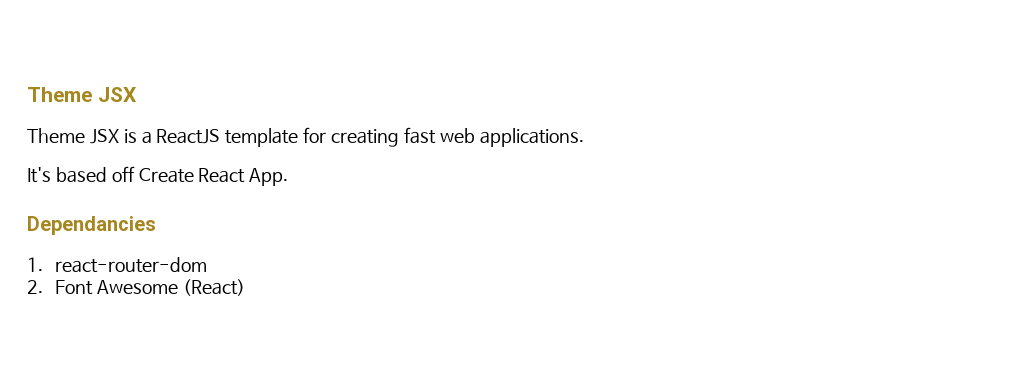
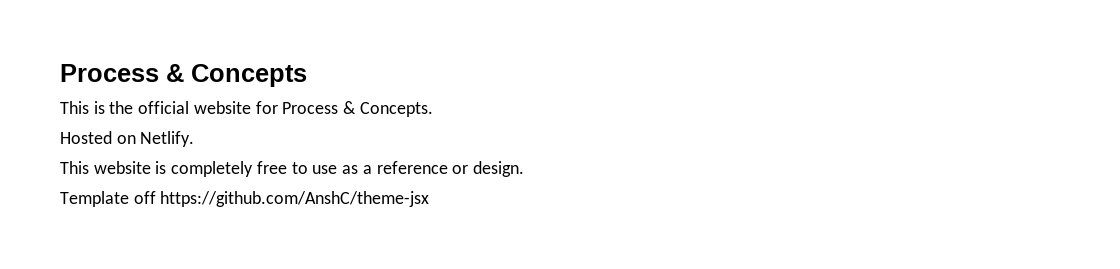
[27,87,137,102] [27,127,584,147] [27,166,289,186] [27,216,156,235] [27,257,208,273] [27,279,246,296] Theme JSX // Theme JSX is a ReactJS template for creating fast web applications. // It's based off Create React App. // Dependancies // 1. react-router-dom // 2. Font Awesome (React) -> [60,64,307,87] [60,101,433,117] [60,131,195,147] [60,161,524,177] [60,191,430,207] Process & Concepts // This is the official website for Process & Concepts. // Hosted on Netlify. // This website is completely free to use as a reference or design. // Template off https://github.com/AnshC/theme-jsx

